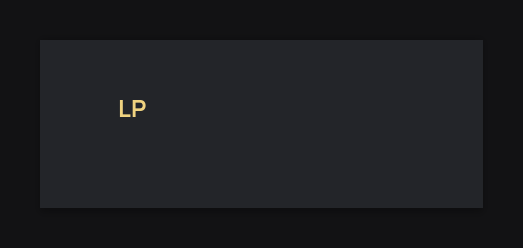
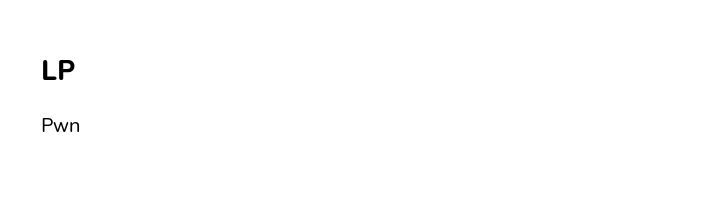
(146, 108) none -> [41,118,81,132] // Pwn

